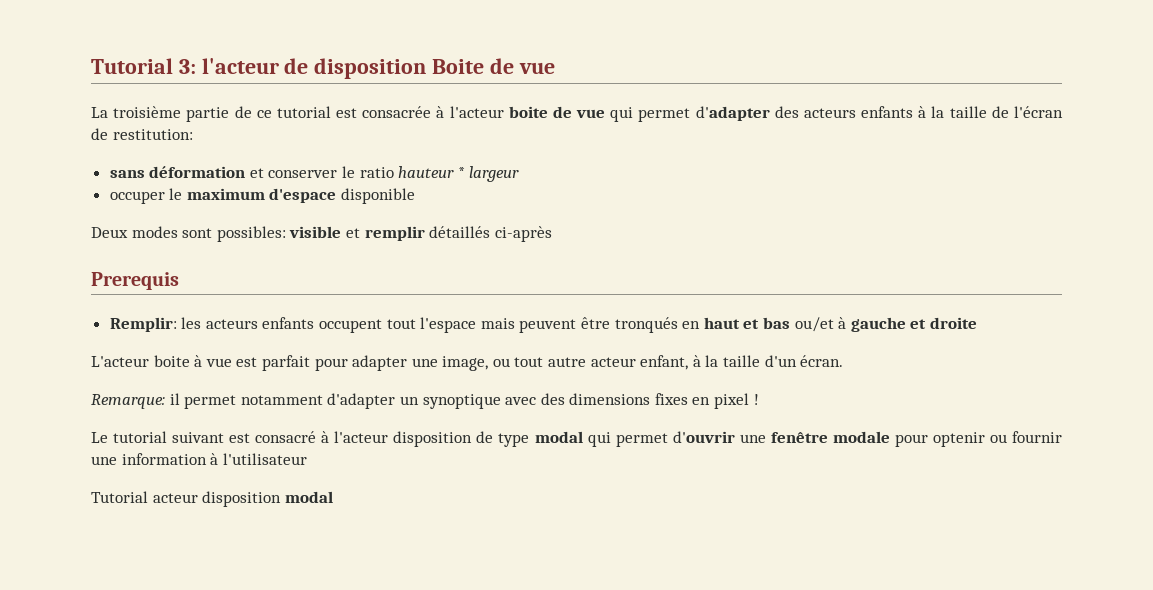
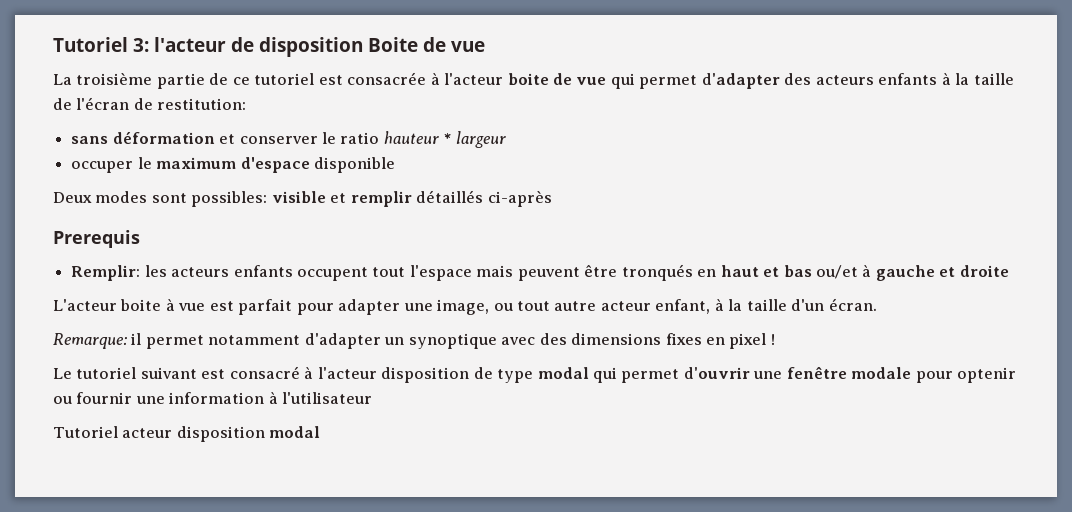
[91,58,173,74] Tutorial -> [53,37,128,52] Tutoriel
[276,106,331,118] tutorial -> [254,73,315,85] tutoriel
[113,431,168,443] tutorial -> [76,367,137,379] tutoriel
[91,491,148,503] Tutorial -> [53,426,118,438] Tutoriel

